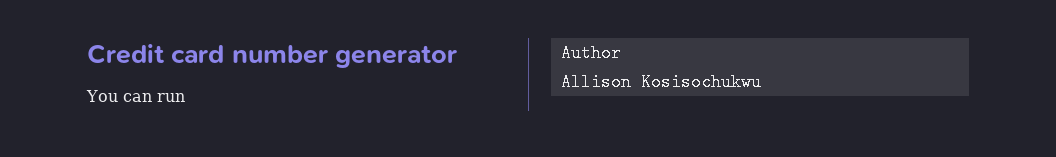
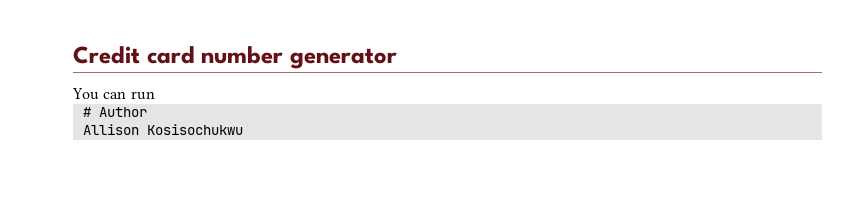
(185, 97) none -> [82,107,91,117] #

